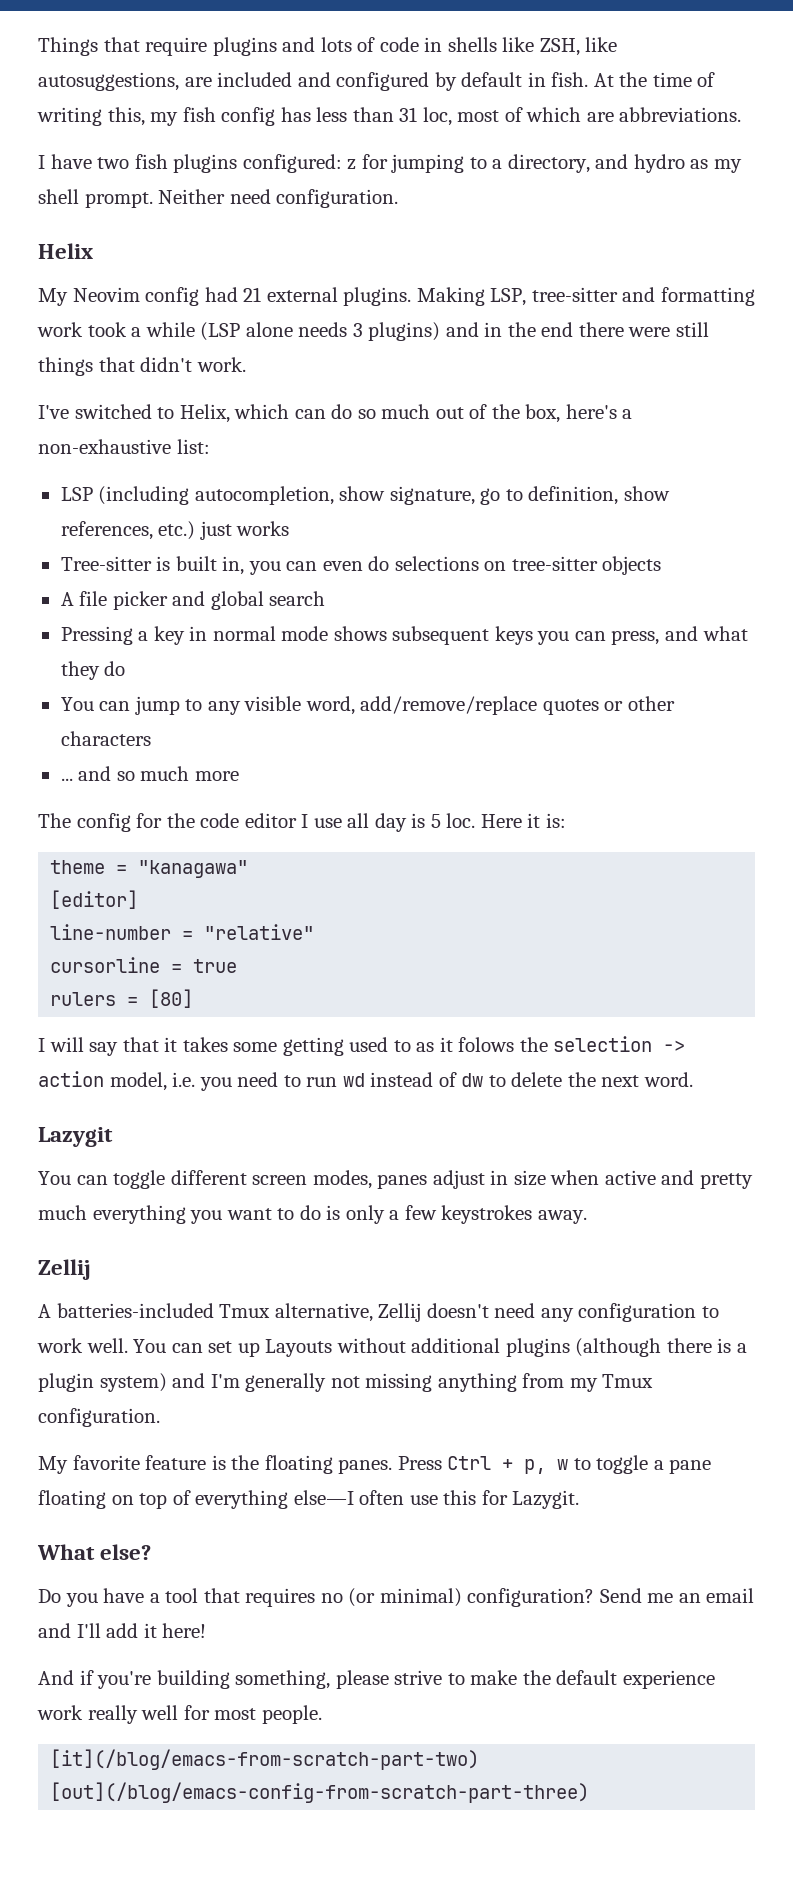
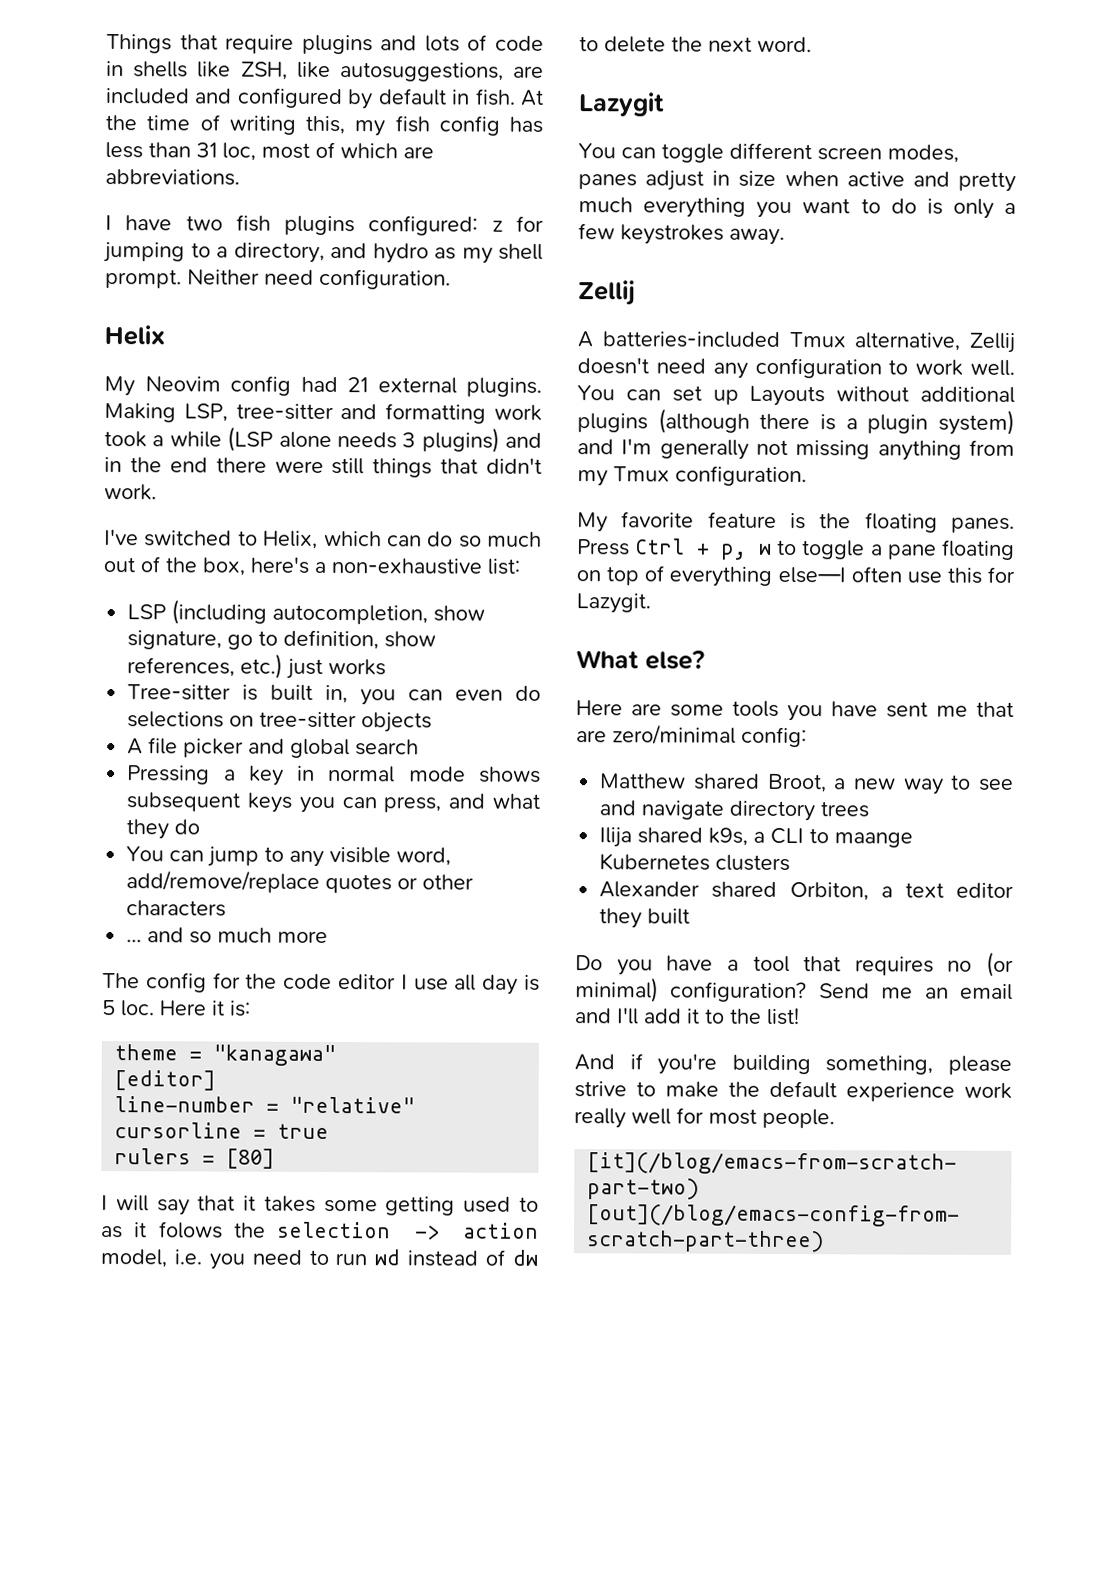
(152, 1552) none -> [576,700,1014,722] [576,724,807,748] [599,773,1015,795] [599,800,870,822] [599,827,914,848] [599,853,791,872] [599,881,1014,901] [599,908,691,929] // Here are some tools you have sent me that are zero/minimal config: // Matthew shared Broot, a new way to see and navigate directory trees // Ilija shared k9s, a CLI to maange Kubernetes clusters // Alexander shared Orbiton, a text editor they built
[162,1623,207,1638] here! -> [704,1007,800,1026] to the list!

